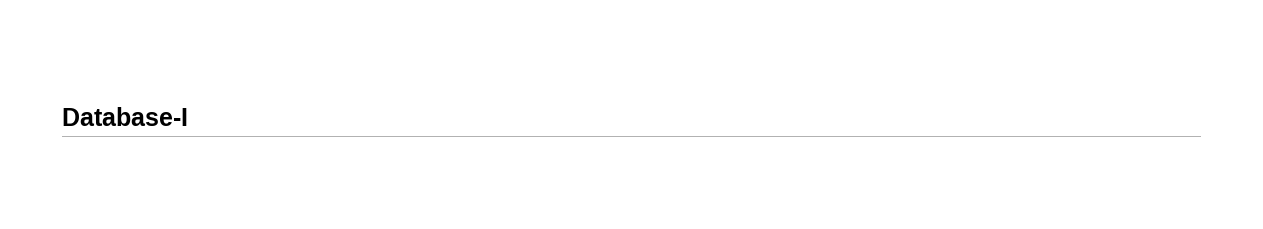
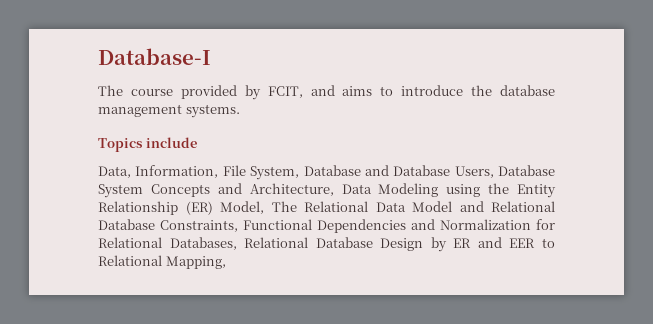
(188, 116) none -> [98,85,555,100] [98,104,240,118] [98,137,197,152] [98,165,555,180] [98,183,556,198] [98,201,555,215] [98,219,555,233] [98,237,555,252] [98,255,226,269] // The course provided by FCIT, and aims to introduce the database management systems. // Topics include // Data, Information, File System, Database and Database Users, Database System Concepts and Architecture, Data Modeling using the Entity Relationship (ER) Model, The Relational Data Model and Relational Database Constraints, Functional Dependencies and Normalization for Relational Databases, Relational Database Design by ER and EER to Relational Mapping,

